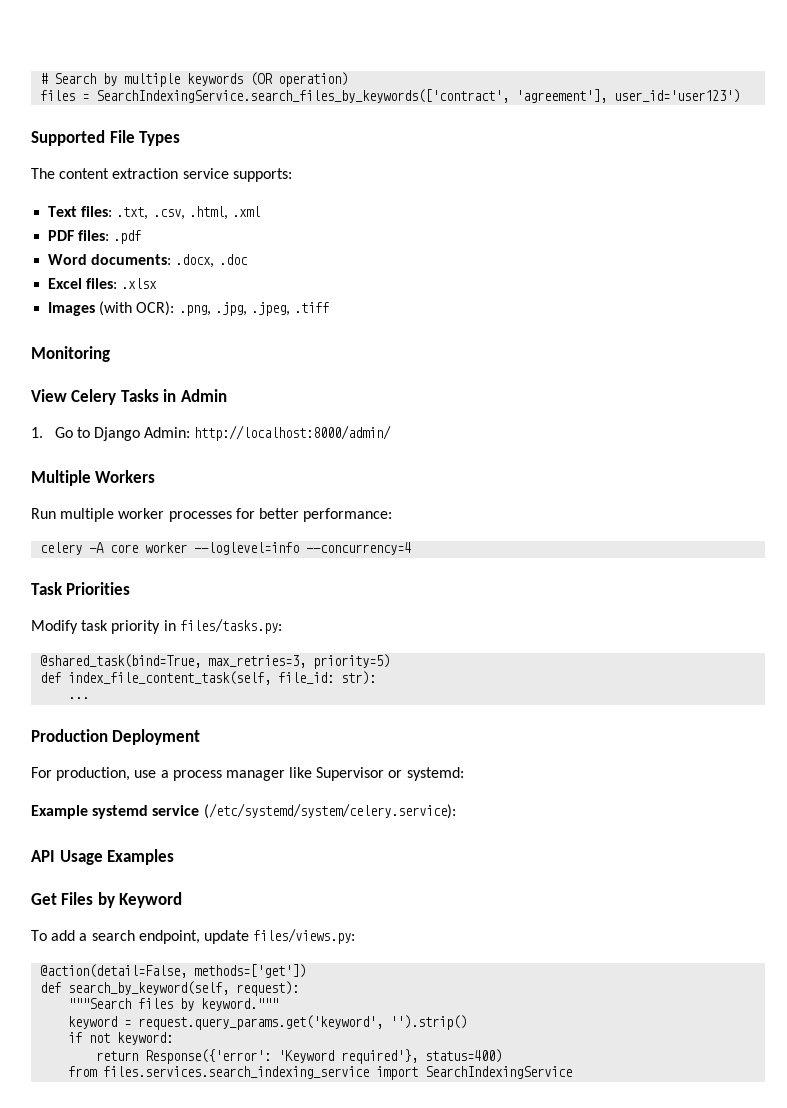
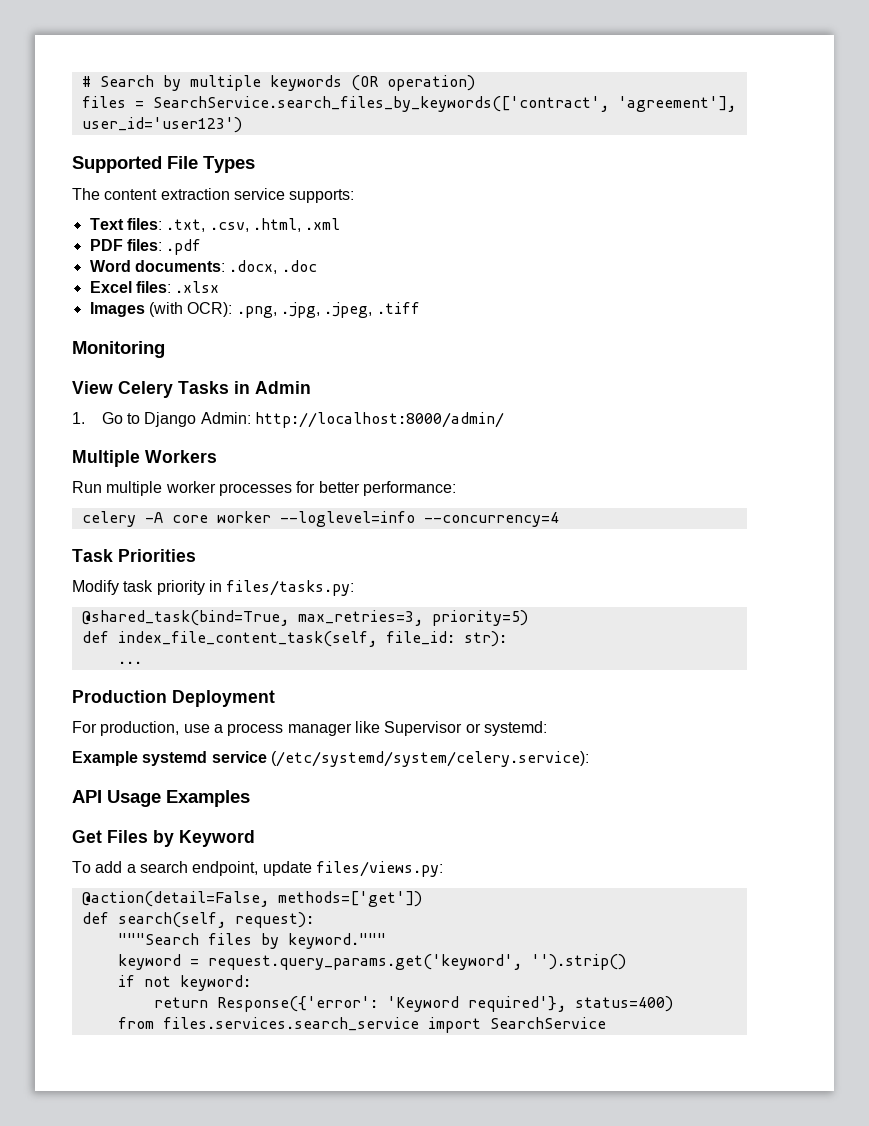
[96,89,510,103] SearchIndexingService.search_files_by_keywords(['contract', -> [152,96,609,112] SearchService.search_files_by_keywords(['contract',
[68,981,230,995] search_by_keyword(self, -> [117,912,226,928] search(self,
[103,1066,573,1080] files.services.search_indexing_service import SearchIndexingService -> [162,1017,606,1033] files.services.search_service import SearchService

